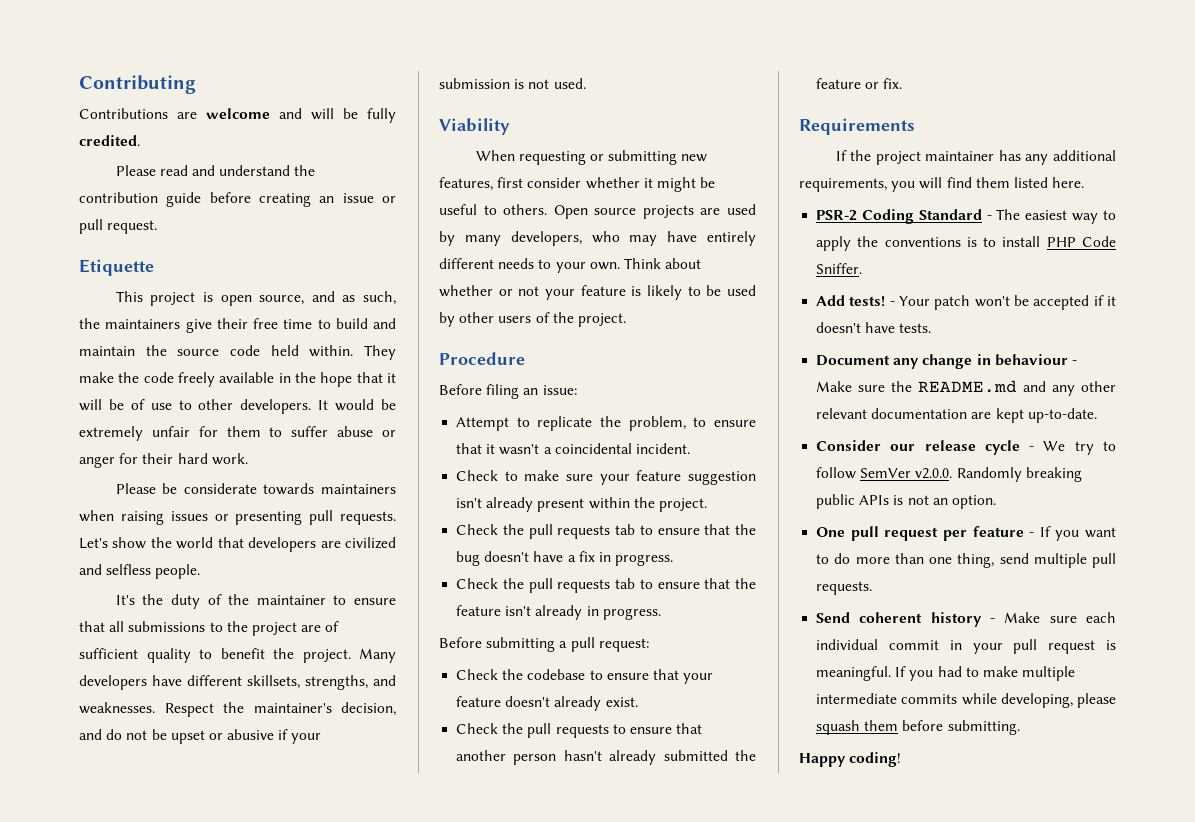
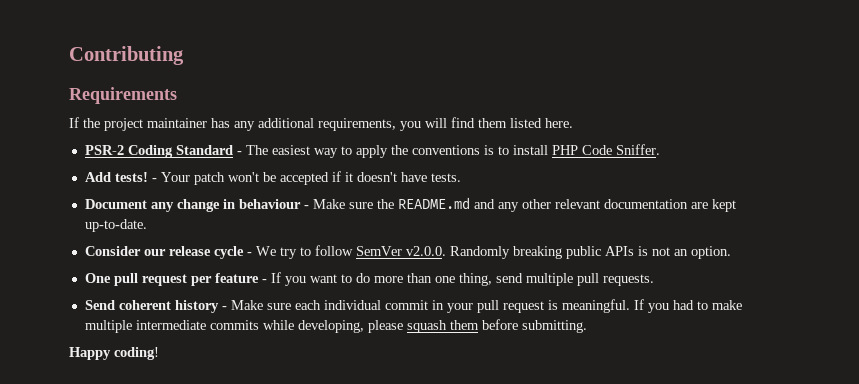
[79,108,396,123] [79,135,140,146] [115,165,316,176] [79,192,396,207] [79,219,158,234] [79,259,154,276] [115,291,396,306] [79,318,396,333] [79,345,396,360] [79,372,396,387] [79,399,396,414] [79,426,396,441] [79,453,248,468] [115,483,396,495] [79,510,396,525] [79,537,396,552] [79,564,201,579] [115,594,396,609] [79,621,340,636] [79,648,396,663] [79,675,396,690] [79,702,396,717] [79,729,322,744] [439,78,586,89] [439,118,510,135] [475,150,708,165] [439,177,716,192] [439,204,756,219] [439,231,756,246] [439,258,702,273] [439,285,756,300] [439,312,626,327] [439,352,525,365] [439,384,577,399] [456,416,756,431] [456,443,690,455] [456,470,756,485] [456,497,707,512] [456,524,756,539] [456,551,674,566] [456,578,756,593] [456,605,661,620] [439,637,649,652] [456,669,714,684] [456,696,638,711] [456,723,703,738] [456,750,756,765] [816,78,903,89] // Contributions are welcome and will be fully credited. // Please read and understand the contribution guide before creating an issue or pull request. // Etiquette // This project is open source, and as such, the maintainers give their free time to build and maintain the source code held within. They make the code freely available in the hope that it will be of use to other developers. It would be extremely unfair for them to suffer abuse or anger for their hard work. // Please be considerate towards maintainers when raising issues or presenting pull requests. Let's show the world that developers are civilized and selfless people. // It's the duty of the maintainer to ensure that all submissions to the project are of sufficient quality to benefit the project. Many developers have different skillsets, strengths, and weaknesses. Respect the maintainer's decision, and do not be upset or abusive if your submission is not used. // Viability // When requesting or submitting new features, first consider whether it might be useful to others. Open source projects are used by many developers, who may have entirely different needs to your own. Think about whether or not your feature is likely to be used by other users of the project. // Procedure // Before filing an issue: // Attempt to replicate the problem, to ensure that it wasn't a coincidental incident. // Check to make sure your feature suggestion isn't already present within the project. // Check the pull requests tab to ensure that the bug doesn't have a fix in progress. // Check the pull requests tab to ensure that the feature isn't already in progress. // Before submitting a pull request: // Check the codebase to ensure that your feature doesn't already exist. // Check the pull requests to ensure that another person hasn't already submitted the feature or fix. -> (184, 55) none

